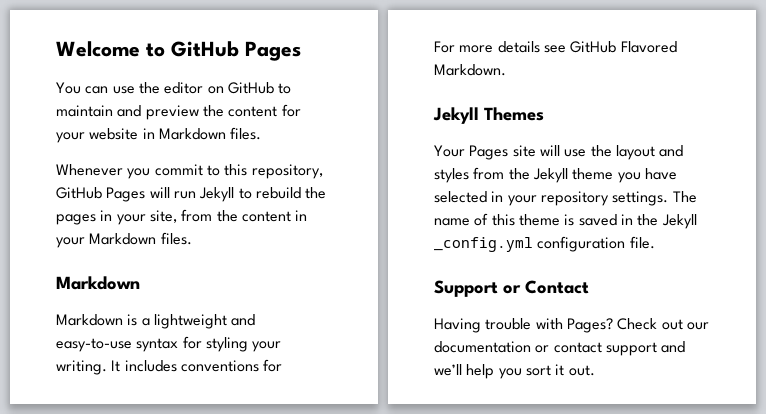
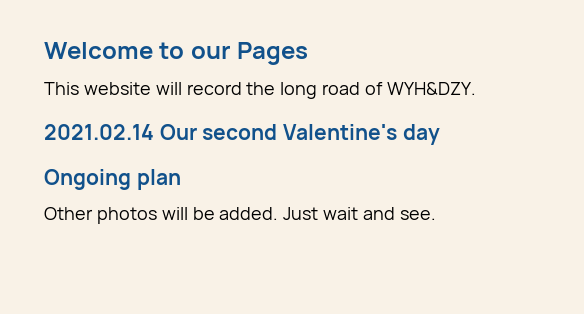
[171,41,239,57] GitHub -> [190,45,231,59] our
[56,82,292,94] [56,104,301,120] [56,127,262,143] [56,164,323,179] [56,187,327,202] [56,209,308,225] [56,232,192,248] [56,276,140,290] [56,314,256,329] [56,336,282,352] [56,359,283,375] [434,41,677,53] [434,64,506,76] [433,107,544,124] [434,145,684,160] [434,167,677,183] [434,191,697,206] [434,213,697,229] [434,236,655,252] [434,280,589,297] [434,318,709,333] [434,341,686,356] [434,364,595,379] You can use the editor on GitHub to maintain and preview the content for your website in Markdown files. // Whenever you commit to this repository, GitHub Pages will run Jekyll to rebuild the pages in your site, from the content in your Markdown files. // Markdown // Markdown is a lightweight and easy-to-use syntax for styling your writing. It includes conventions for // For more details see GitHub Flavored Markdown. // Jekyll Themes // Your Pages site will use the layout and styles from the Jekyll theme you have selected in your repository settings. The name of this theme is saved in the Jekyll _config.yml configuration file. // Support or Contact // Having trouble with Pages? Check out our documentation or contact support and we’ll help you sort it out. -> [44,82,476,99] [44,124,440,145] [44,169,181,190] [44,207,436,224] This website will record the long road of WYH&DZY. // 2021.02.14 Our second Valentine's day // Ongoing plan // Other photos will be added. Just wait and see.

